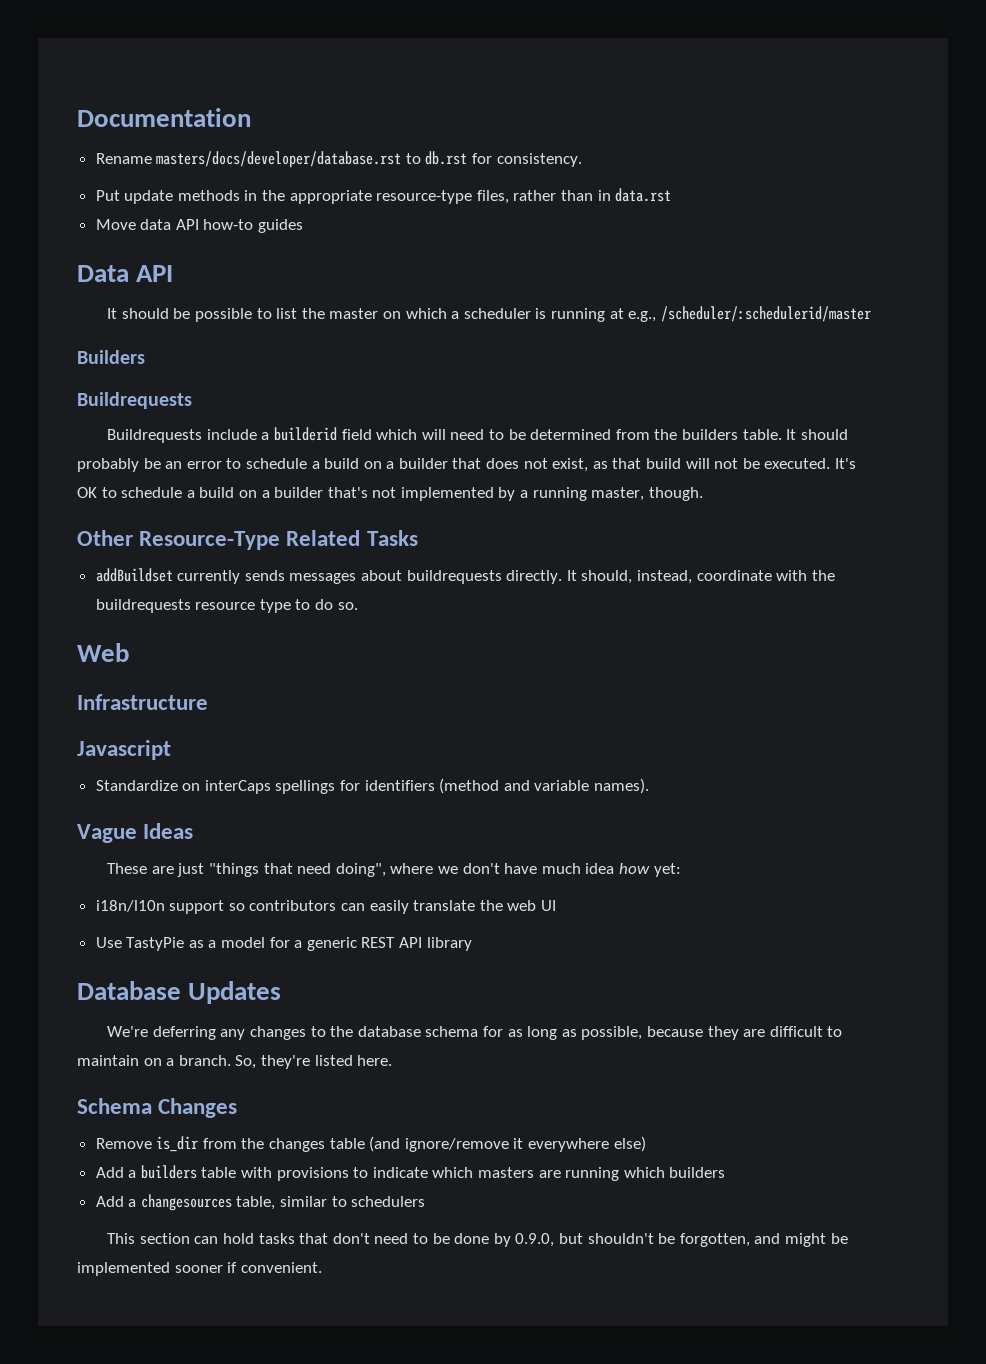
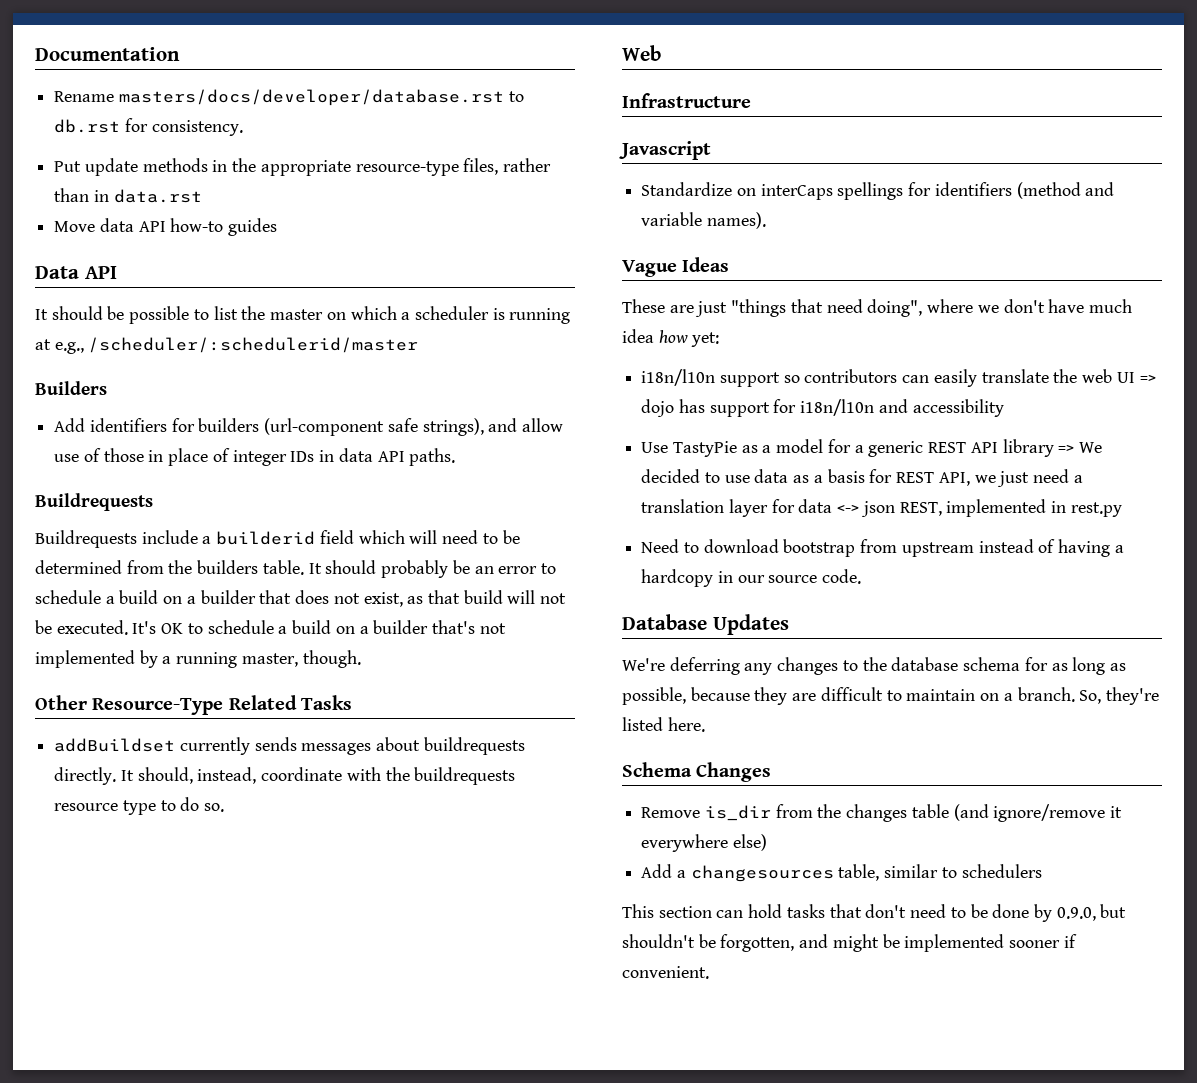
(145, 357) none -> [54,418,564,436] [54,448,456,466] // Add identifiers for builders (url-component safe strings), and allow use of those in place of integer IDs in data API paths.
(557, 905) none -> [1139,375,1156,383] [641,399,1004,417] => dojo has support for i18n/l10n and accessibility
(472, 944) none -> [1058,442,1102,453] [641,469,1083,487] [641,499,1122,517] [641,539,1124,557] [641,569,862,587] => We decided to use data as a basis for REST API, we just need a translation layer for data <-> json REST, implemented in rest.py // Need to download bootstrap from upstream instead of having a hardcopy in our source code.
[95,1165,726,1181] // Add a builders table with provisions to indicate which masters are running which builders -> (767, 842) none

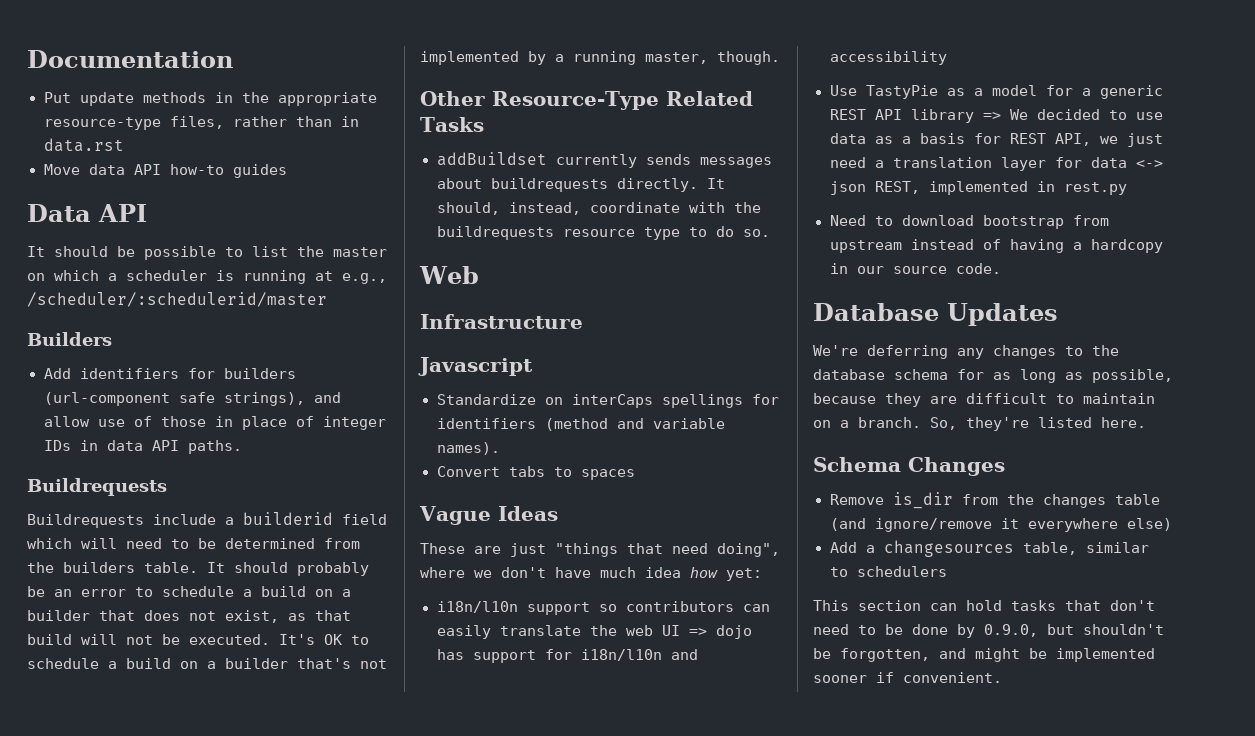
[54,89,524,106] [54,118,243,136] // Rename masters/docs/developer/database.rst to db.rst for consistency. -> (233, 59) none
(766, 220) none -> [436,466,635,480] // Convert tabs to spaces

